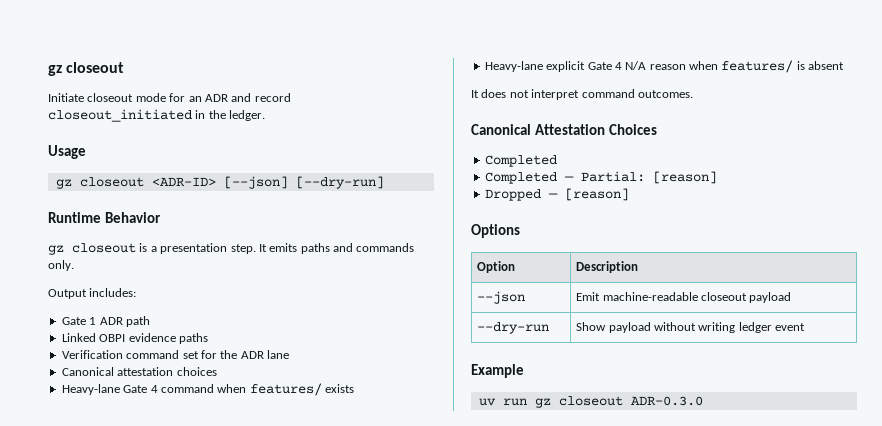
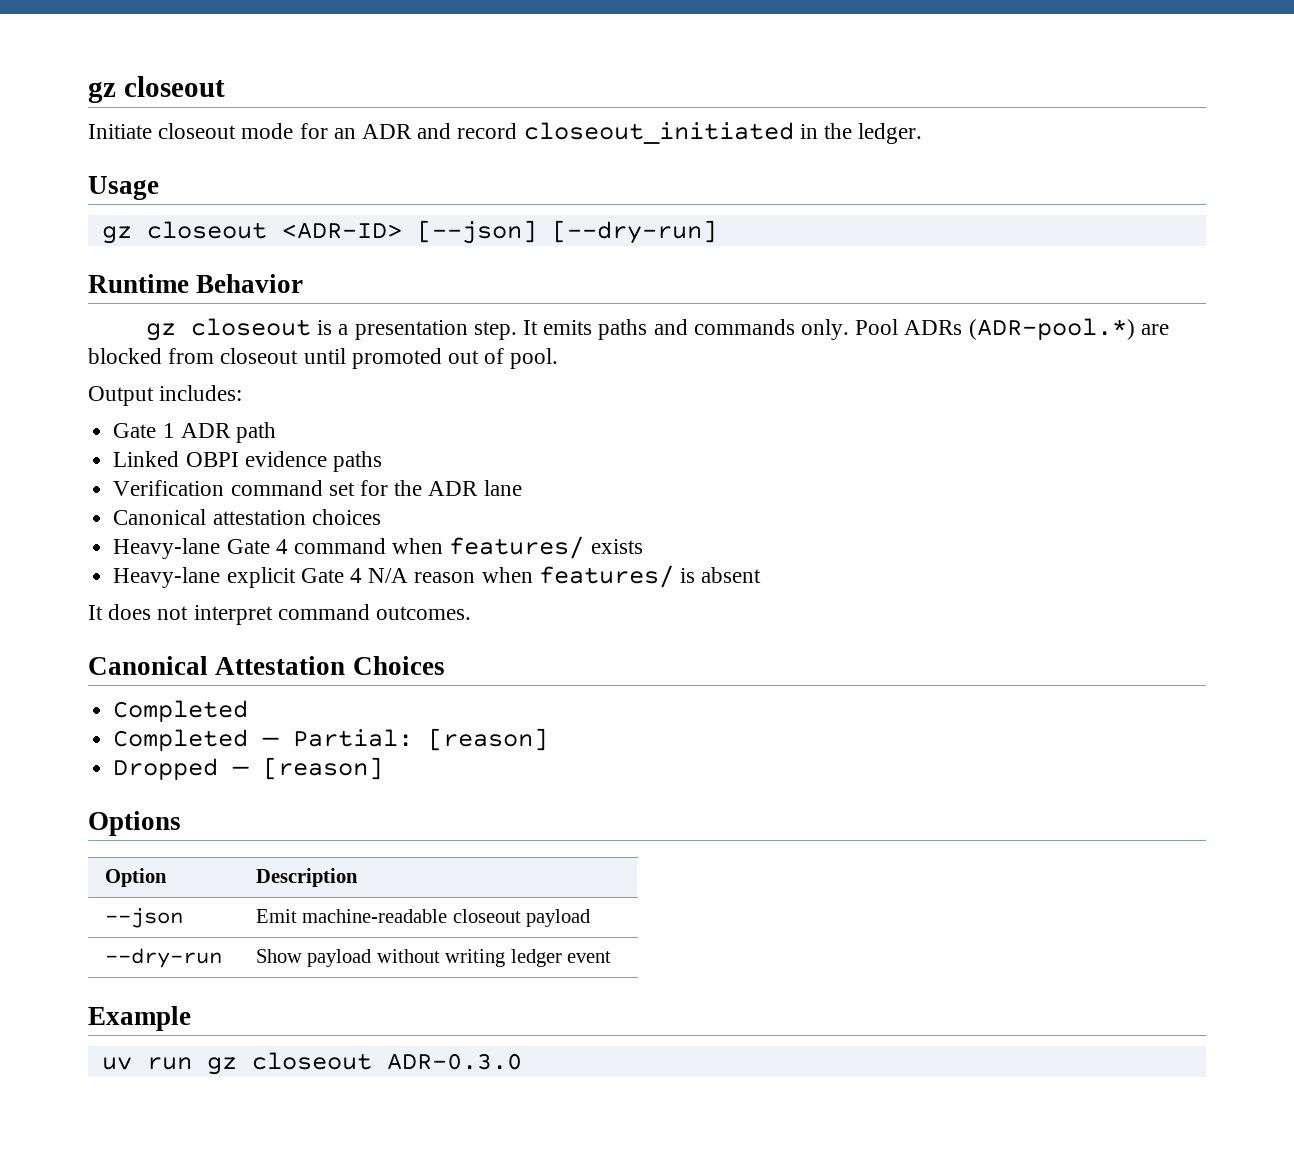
(74, 265) none -> [855,318,1169,340] [88,348,559,369] Pool ADRs (ADR-pool.*) are blocked from closeout until promoted out of pool.

